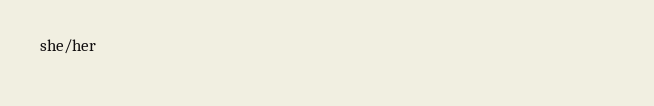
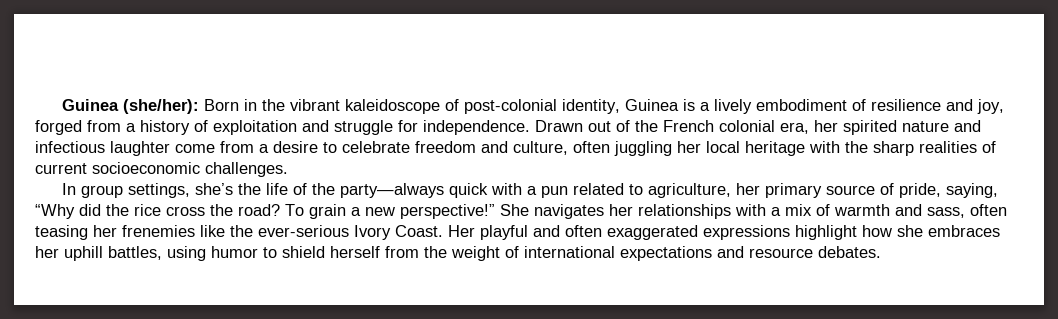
[40,39,96,54] she/her -> [61,99,1004,114] [35,120,981,135] [35,141,996,156] [35,162,288,177] [61,183,998,198] [35,204,1007,219] [35,225,1000,240] [35,246,881,261] Guinea (she/her): Born in the vibrant kaleidoscope of post-colonial identity, Guinea is a lively embodiment of resilience and joy, forged from a history of exploitation and struggle for independence. Drawn out of the French colonial era, her spirited nature and infectious laughter come from a desire to celebrate freedom and culture, often juggling her local heritage with the sharp realities of current socioeconomic challenges. // In group settings, she’s the life of the party—always quick with a pun related to agriculture, her primary source of pride, saying, “Why did the rice cross the road? To grain a new perspective!” She navigates her relationships with a mix of warmth and sass, often teasing her frenemies like the ever-serious Ivory Coast. Her playful and often exaggerated expressions highlight how she embraces her uphill battles, using humor to shield herself from the weight of international expectations and resource debates.

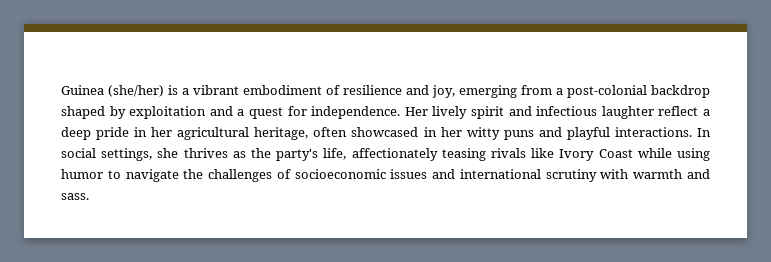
[61,99,679,114] Guinea (she/her): Born in the vibrant kaleidoscope of post-colonial identity, Guinea -> [61,85,164,97] Guinea (she/her)
[713,99,752,114] lively -> [193,85,239,95] vibrant
[35,120,981,135] [35,141,996,156] [35,162,288,177] [61,183,998,198] [35,204,1007,219] [35,225,1000,240] [35,246,881,261] forged from a history of exploitation and struggle for independence. Drawn out of the French colonial era, her spirited nature and infectious laughter come from a desire to celebrate freedom and culture, often juggling her local heritage with the sharp realities of current socioeconomic challenges. // In group settings, she’s the life of the party—always quick with a pun related to agriculture, her primary source of pride, saying, “Why did the rice cross the road? To grain a new perspective!” She navigates her relationships with a mix of warmth and sass, often teasing her frenemies like the ever-serious Ivory Coast. Her playful and often exaggerated expressions highlight how she embraces her uphill battles, using humor to shield herself from the weight of international expectations and resource debates. -> [459,85,710,98] [61,106,711,119] [61,127,711,140] [61,148,710,161] [61,169,710,182] [61,193,89,200] emerging from a post-colonial backdrop shaped by exploitation and a quest for independence. Her lively spirit and infectious laughter reflect a deep pride in her agricultural heritage, often showcased in her witty puns and playful interactions. In social settings, she thrives as the party's life, affectionately teasing rivals like Ivory Coast while using humor to navigate the challenges of socioeconomic issues and international scrutiny with warmth and sass.

